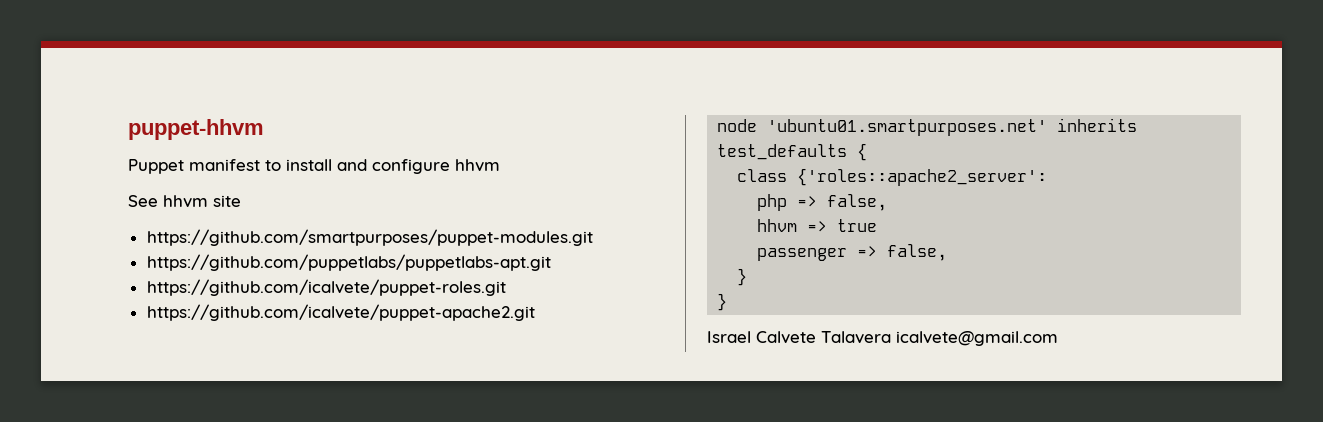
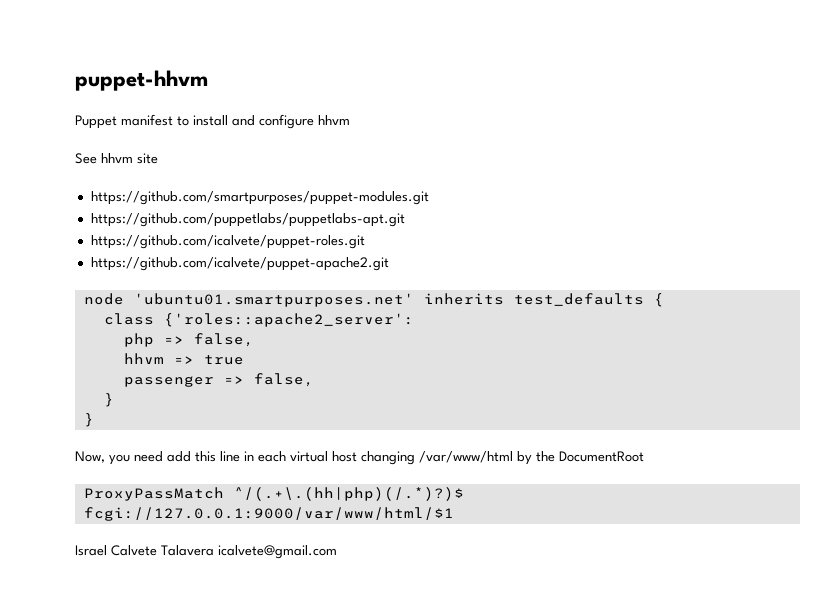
(728, 302) none -> [75,451,644,465] [83,487,464,501] [83,507,454,521] // Now, you need add this line in each virtual host changing /var/www/html by the DocumentRoot // ProxyPassMatch ^/(.+\.(hh|php)(/.*)?)$ fcgi://127.0.0.1:9000/var/www/html/$1

